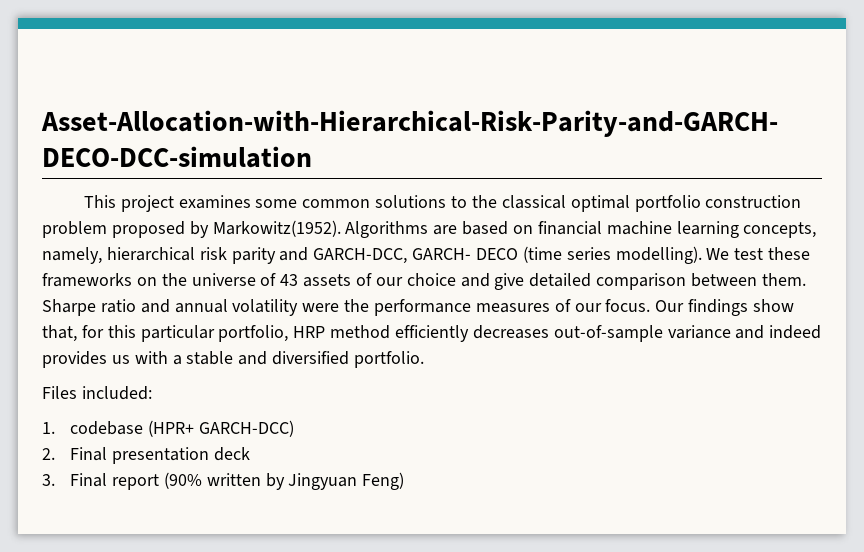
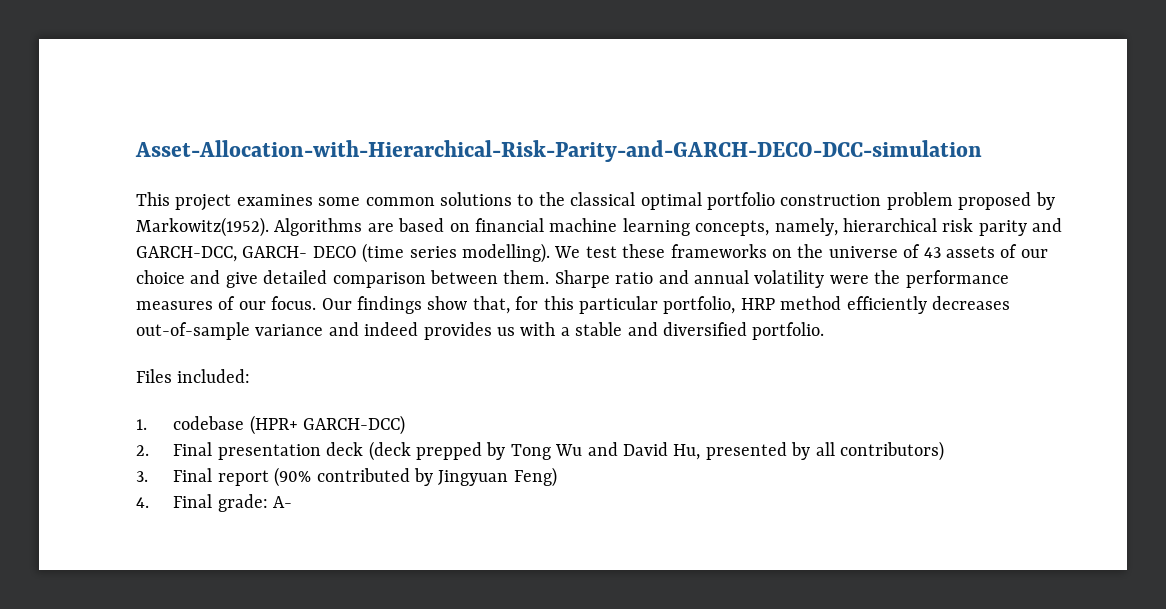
(250, 454) none -> [368,441,945,461] (deck prepped by Tong Wu and David Hu, presented by all contributors)
[206,473,261,486] written -> [316,468,410,482] contributed
(405, 481) none -> [136,494,293,512] // 4. Final grade: A-

